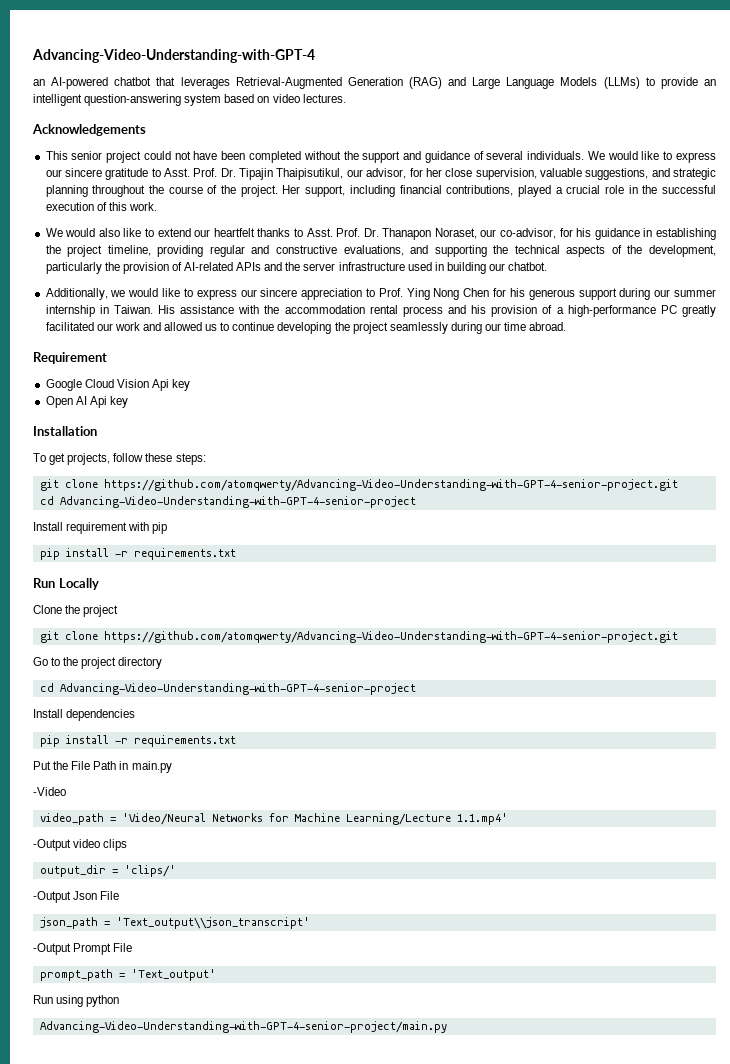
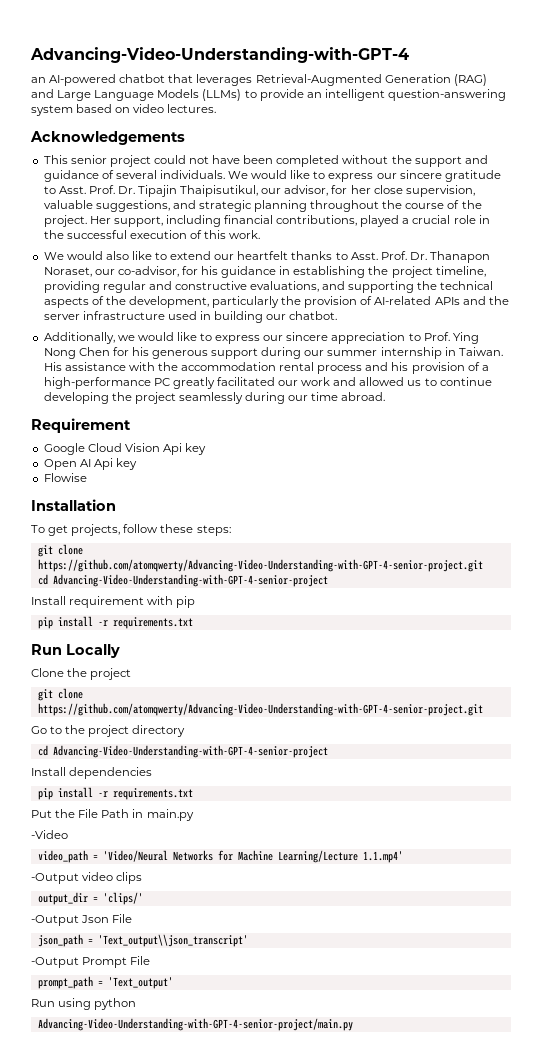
(128, 402) none -> [43,473,87,482] // Flowise

